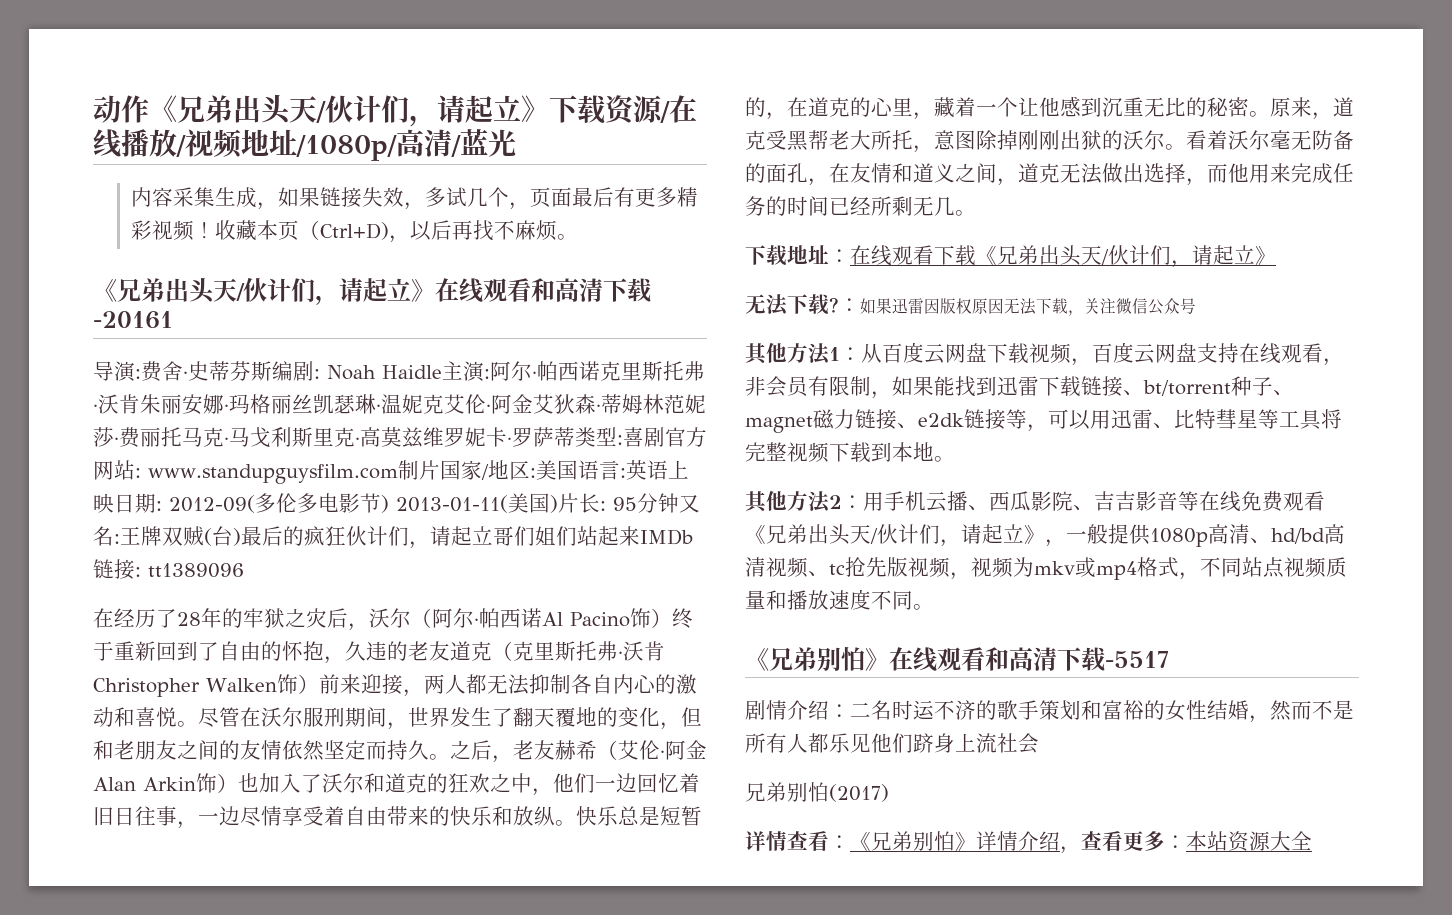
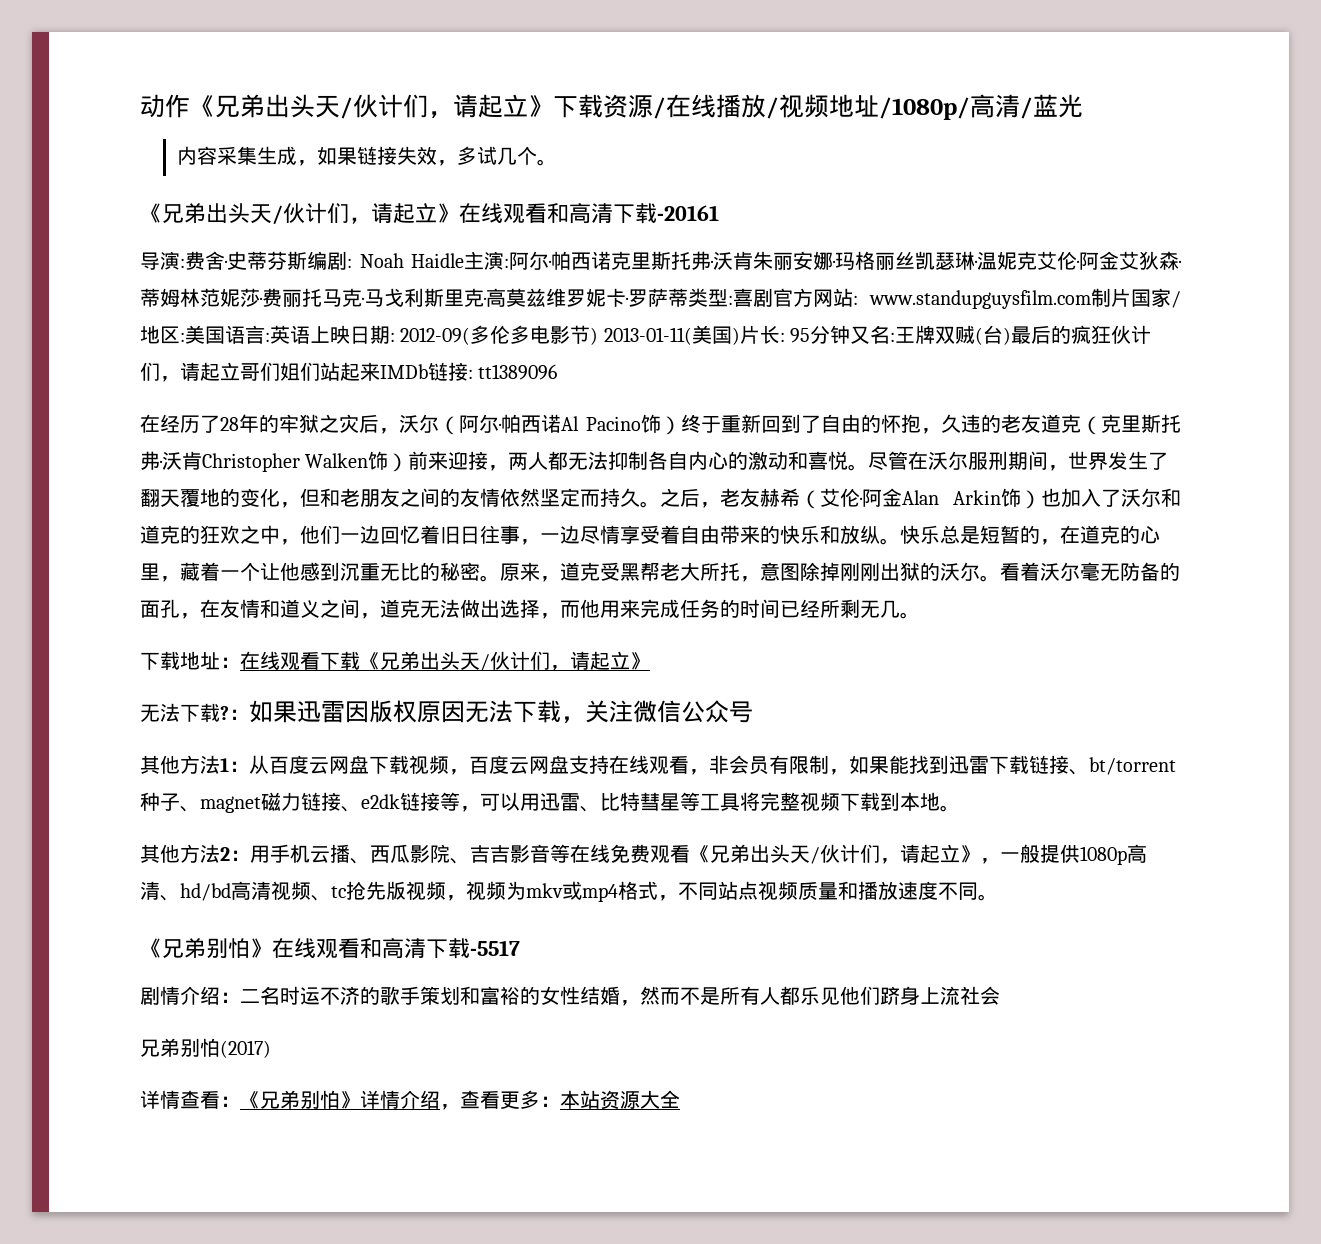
[509,187,699,210] [131,220,558,243] ，页面最后有更多精彩视频！收藏本页（Ctrl+D)，以后再找不麻烦 -> (538, 155) none

